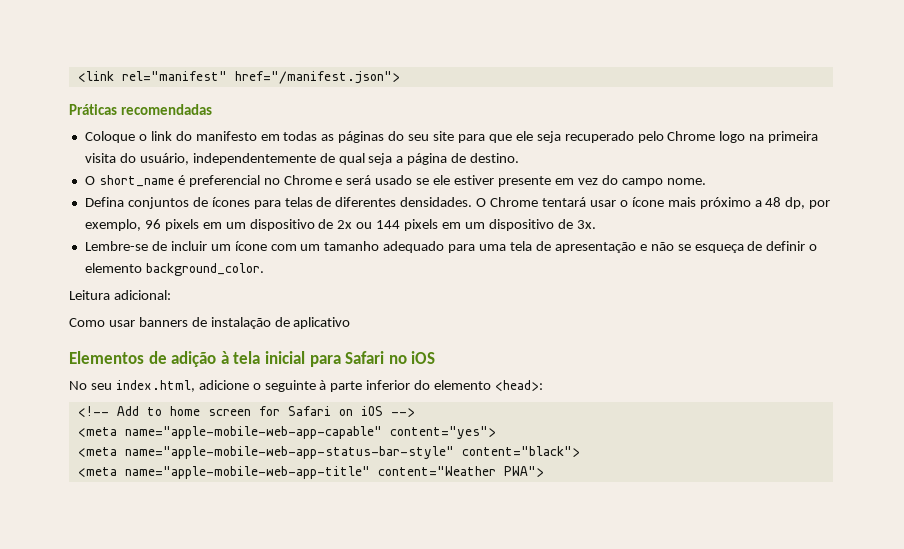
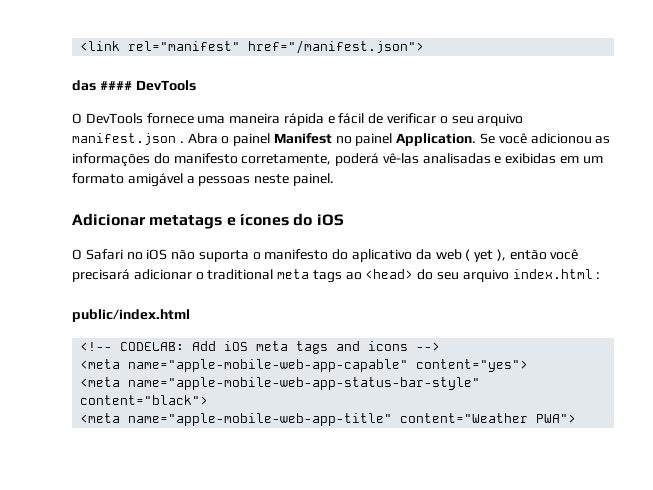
[69,104,212,115] [84,131,819,143] [84,153,520,165] [84,175,706,187] [84,197,831,209] [84,219,596,231] [84,241,818,253] [84,263,264,276] [69,290,171,300] [69,317,351,329] [69,351,436,367] [69,380,544,392] [77,406,383,417] Práticas recomendadas // Coloque o link do manifesto em todas as páginas do seu site para que ele seja recuperado pelo Chrome logo na primeira visita do usuário, independentemente de qual seja a página de destino. // O short_name é preferencial no Chrome e será usado se ele estiver presente em vez do campo nome. // Defina conjuntos de ícones para telas de diferentes densidades. O Chrome tentará usar o ícone mais próximo a 48 dp, por exemplo, 96 pixels em um dispositivo de 2x ou 144 pixels em um dispositivo de 3x. // Lembre-se de incluir um ícone com um tamanho adequado para uma tela de apresentação e não se esqueça de definir o elemento background_color. // Leitura adicional: // Como usar banners de instalação de aplicativo // Elementos de adição à tela inicial para Safari no iOS // No seu index.html, adicione o seguinte à parte inferior do elemento <head>: // <!-- Add to home screen for Safari on iOS -> [72,80,196,91] [72,113,524,126] [72,133,611,146] [72,153,603,167] [72,173,334,187] [72,213,344,229] [72,249,579,262] [72,269,601,283] [72,309,190,322] [80,341,409,354] das #### DevTools // O DevTools fornece uma maneira rápida e fácil de verificar o seu arquivo manifest.json . Abra o painel Manifest no painel Application. Se você adicionou as informações do manifesto corretamente, poderá vê-las analisadas e exibidas em um formato amigável a pessoas neste painel. // Adicionar metatags e ícones do iOS // O Safari no iOS não suporta o manifesto do aplicativo da web ( yet ), então você precisará adicionar o traditional meta tags ao <head> do seu arquivo index.html : // public/index.html // <!-- CODELAB: Add iOS meta tags and icons

